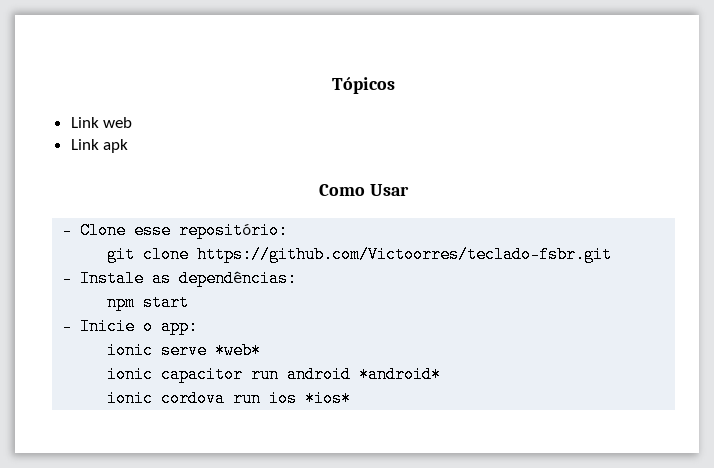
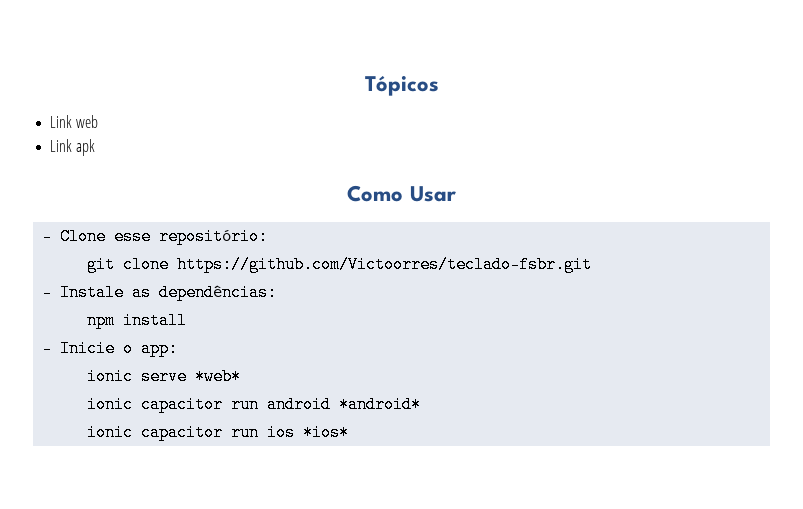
[143,294,190,311] start -> [123,312,188,329] install
[161,390,226,407] cordova -> [141,424,224,441] capacitor

